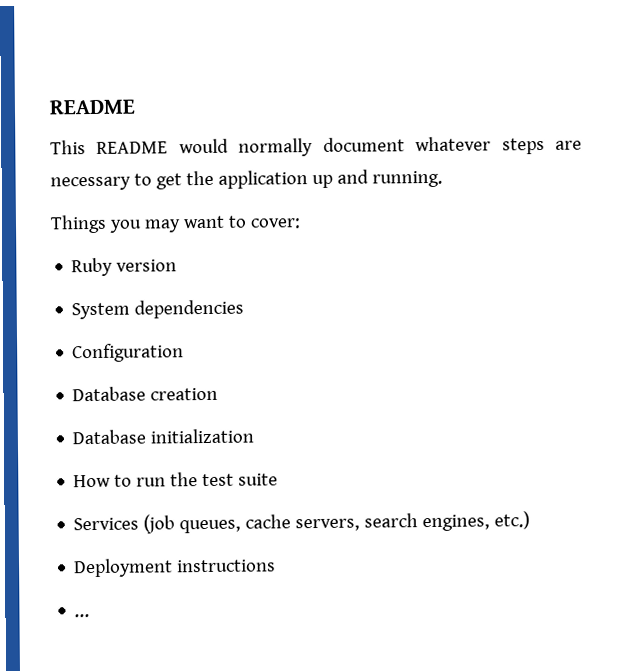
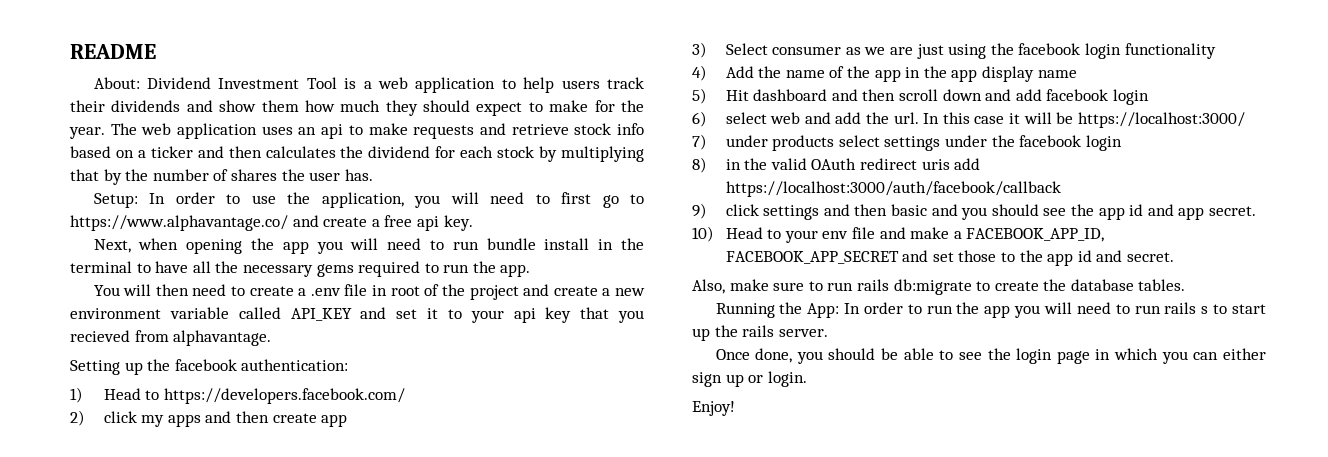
[50,136,582,157] [50,169,443,191] [50,214,301,234] [71,257,178,277] [71,299,245,320] [72,343,185,363] [72,386,219,402] [72,428,255,445] [73,472,279,488] [73,511,531,534] [73,558,277,578] [74,614,91,618] This README would normally document whatever steps are necessary to get the application up and running. // Things you may want to cover: // Ruby version // System dependencies // Configuration // Database creation // Database initialization // How to run the test suite // Services (job queues, cache servers, search engines, etc.) // Deployment instructions // ... -> [93,77,645,93] [70,100,644,116] [69,123,644,139] [70,146,644,162] [70,169,373,185] [93,192,644,208] [70,215,473,231] [93,238,645,254] [70,261,531,277] [93,284,646,300] [70,307,644,323] [70,330,272,346] [70,359,349,375] [70,387,405,404] [70,410,348,427] [692,42,1216,59] [692,65,1077,82] [692,88,1149,105] [692,111,1245,128] [692,134,1122,151] [692,157,981,173] [725,181,1061,197] [692,203,1256,220] [692,226,1105,243] [725,250,1174,266] [692,279,1186,295] [715,302,1267,318] [692,325,828,341] [715,348,1266,364] [692,371,807,387] [692,401,735,416] About: Dividend Investment Tool is a web application to help users track their dividends and show them how much they should expect to make for the year. The web application uses an api to make requests and retrieve stock info based on a ticker and then calculates the dividend for each stock by multiplying that by the number of shares the user has. // Setup: In order to use the application, you will need to first go to https://www.alphavantage.co/ and create a free api key. // Next, when opening the app you will need to run bundle install in the terminal to have all the necessary gems required to run the app. // You will then need to create a .env file in root of the project and create a new environment variable called API_KEY and set it to your api key that you recieved from alphavantage. // Setting up the facebook authentication: // 1) Head to https://developers.facebook.com/ // 2) click my apps and then create app // 3) Select consumer as we are just using the facebook login functionality // 4) Add the name of the app in the app display name // 5) Hit dashboard and then scroll down and add facebook login // 6) select web and add the url. In this case it will be https://localhost:3000/ // 7) under products select settings under the facebook login // 8) in the valid OAuth redirect uris add https://localhost:3000/auth/facebook/callback // 9) click settings and then basic and you should see the app id and app secret. // 10) Head to your env file and make a FACEBOOK_APP_ID, FACEBOOK_APP_SECRET and set those to the app id and secret. // Also, make sure to run rails db:migrate to create the database tables. // Running the App: In order to run the app you will need to run rails s to start up the rails server. // Once done, you should be able to see the login page in which you can either sign up or login. // Enjoy!

